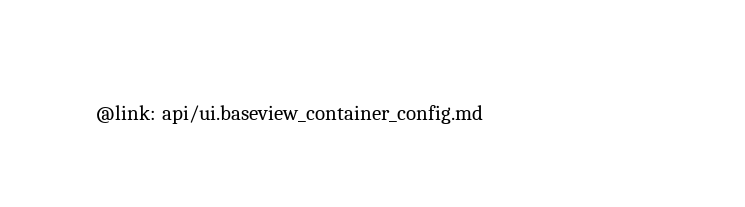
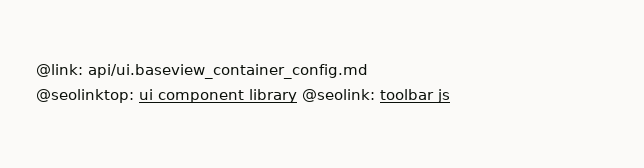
(483, 114) none -> [36,89,450,103] // @seolinktop: ui component library @seolink: toolbar js

